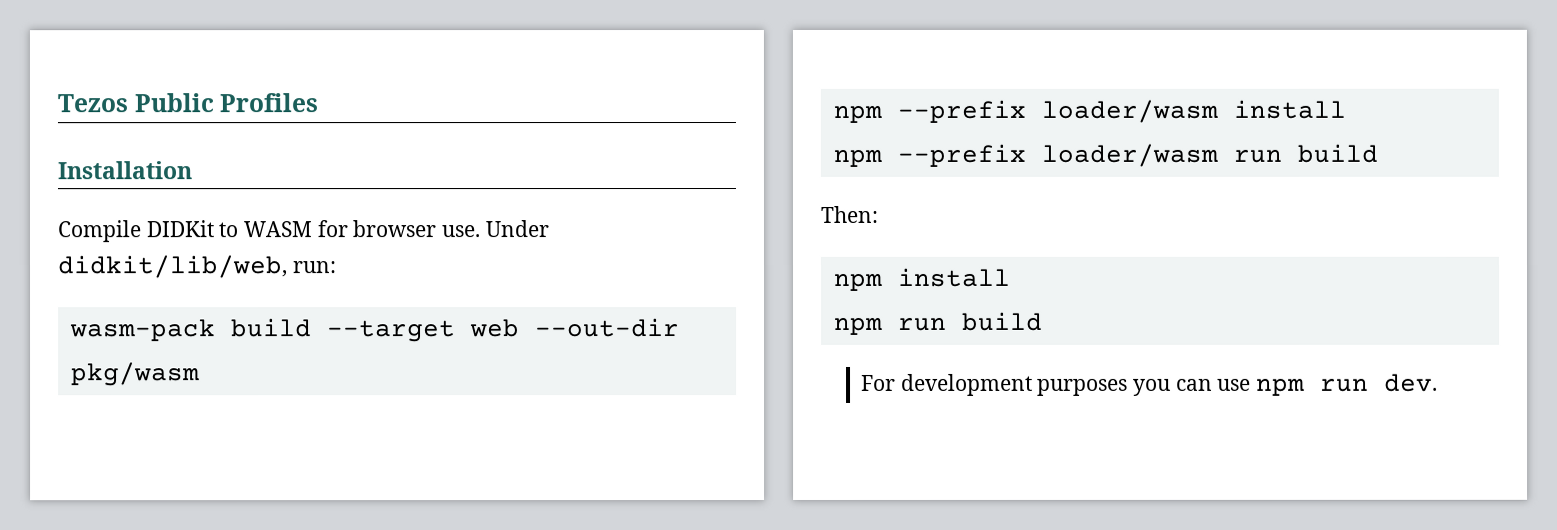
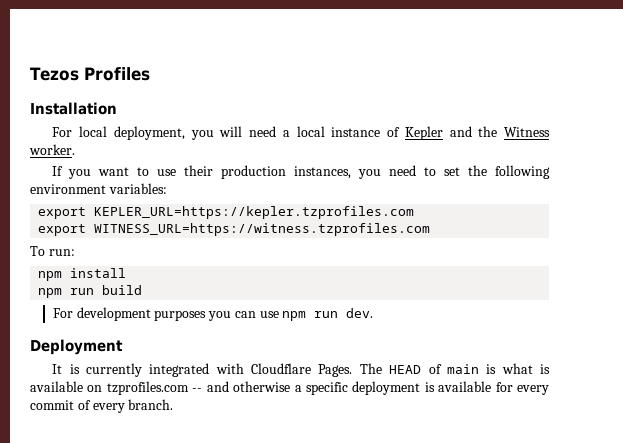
[133,93,214,113] Public -> (79, 74) none
[57,220,549,243] [57,255,337,279] [69,318,680,343] [70,362,200,387] [832,99,1346,123] [832,143,1378,167] [820,205,878,223] Compile DIDKit to WASM for browser use. Under didkit/lib/web, run: // wasm-pack build --target web --out-dir pkg/wasm // npm --prefix loader/wasm install // npm --prefix loader/wasm run build // Then: -> [52,126,550,140] [29,144,75,155] [52,165,550,179] [30,183,167,194] [38,206,415,219] [38,223,431,236] [30,246,75,256] For local deployment, you will need a local instance of Kepler and the Witness worker. // If you want to use their production instances, you need to set the following environment variables: // export KEPLER_URL=https://kepler.tzprofiles.com // export WITNESS_URL=https://witness.tzprofiles.com // To run:
(1439, 382) none -> [30,339,123,355] [52,363,551,377] [30,381,549,395] [30,399,174,413] // Deployment // It is currently integrated with Cloudflare Pages. The HEAD of main is what is available on tzprofiles.com -- and otherwise a specific deployment is available for every commit of every branch.

